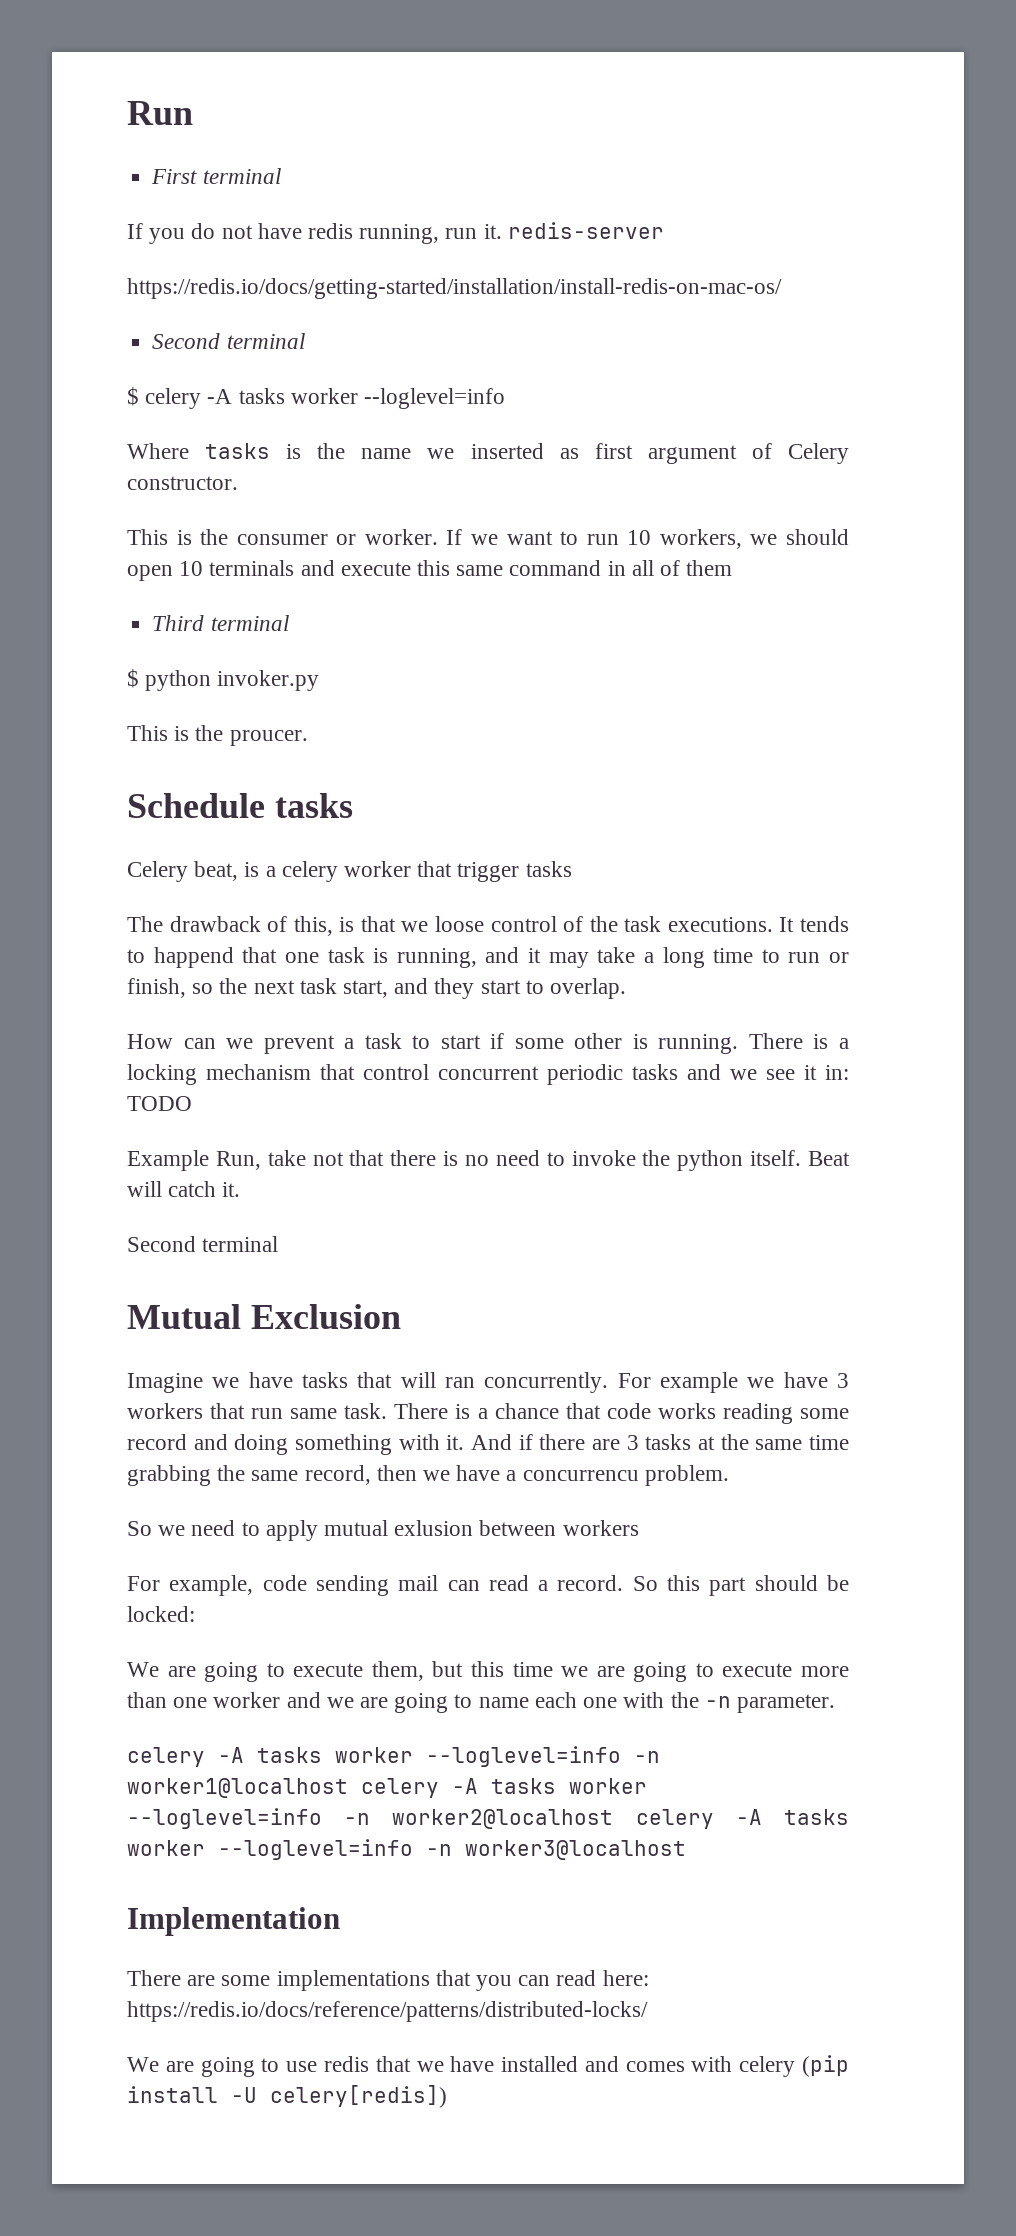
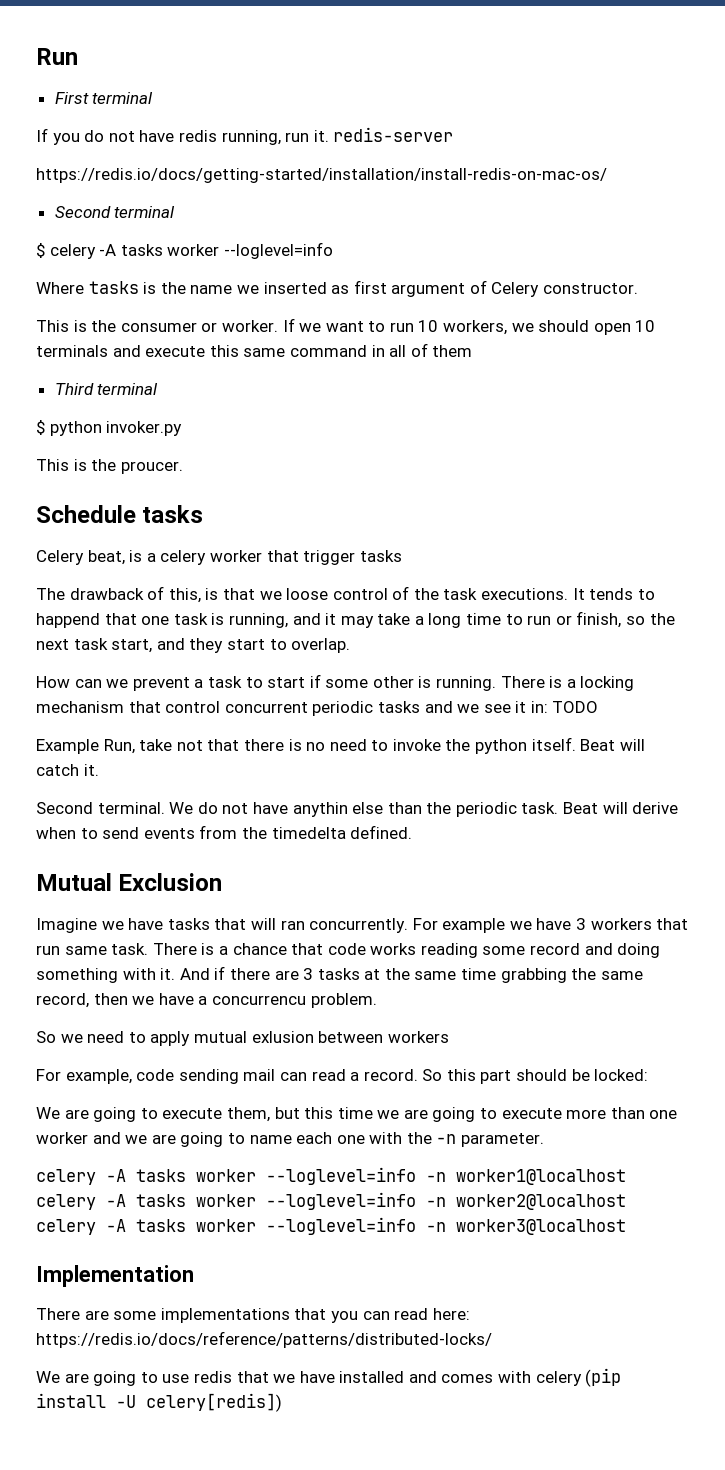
[202,1236,279,1252] terminal -> [97,802,679,817] [36,825,413,839] terminal. We do not have anythin else than the periodic task. Beat will derive when to send events from the timedelta defined.

